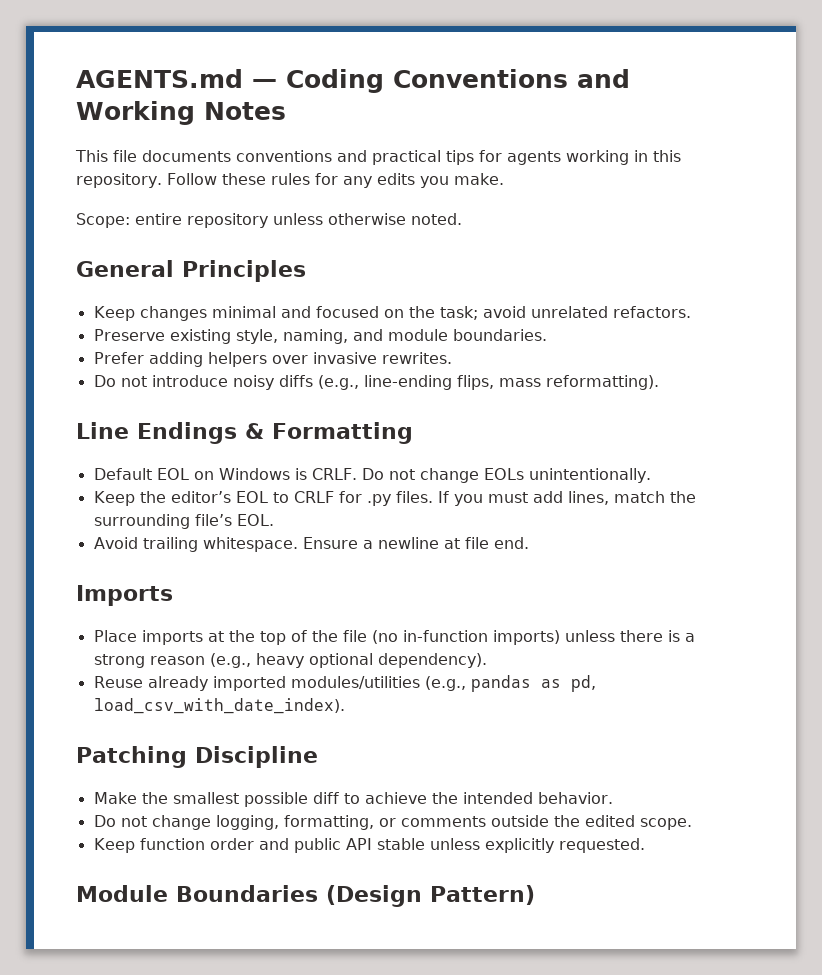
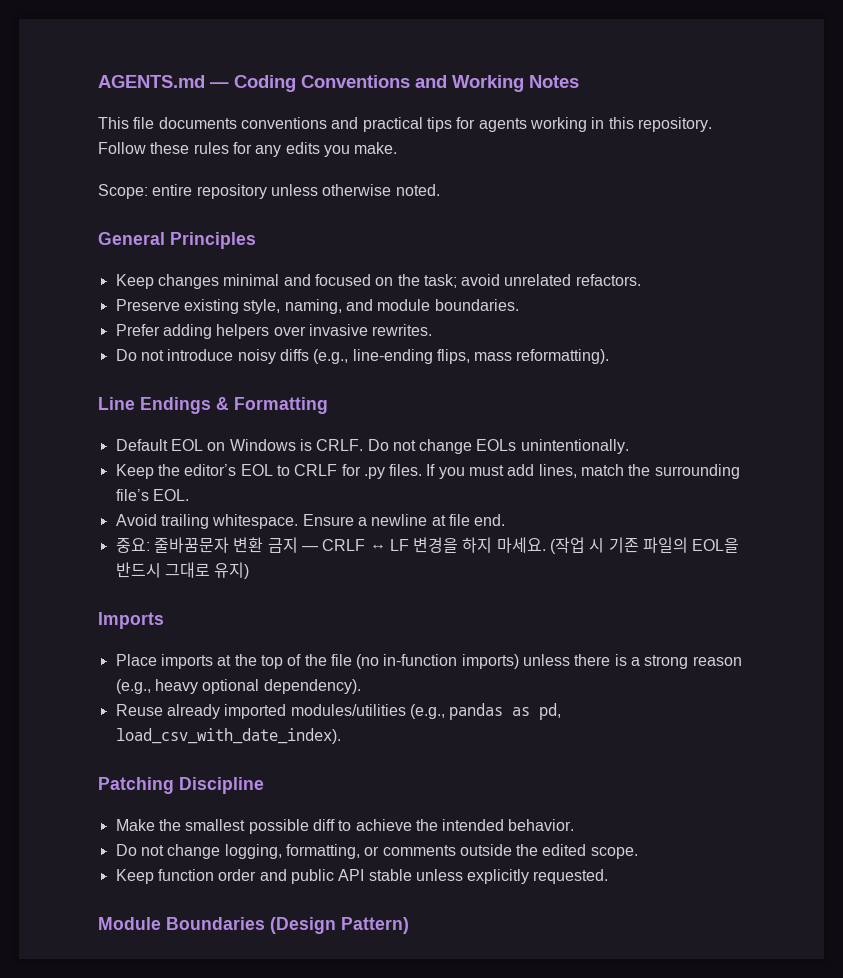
(529, 543) none -> [115,537,740,554] [115,562,250,579] // 중요: 줄바꿈문자 변환 금지 — CRLF ↔ LF 변경을 하지 마세요. (작업 시 기존 파일의 EOL을 반드시 그대로 유지)

